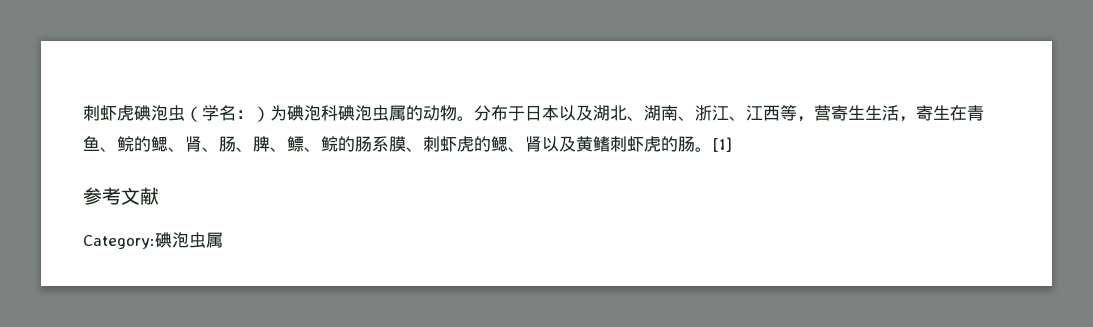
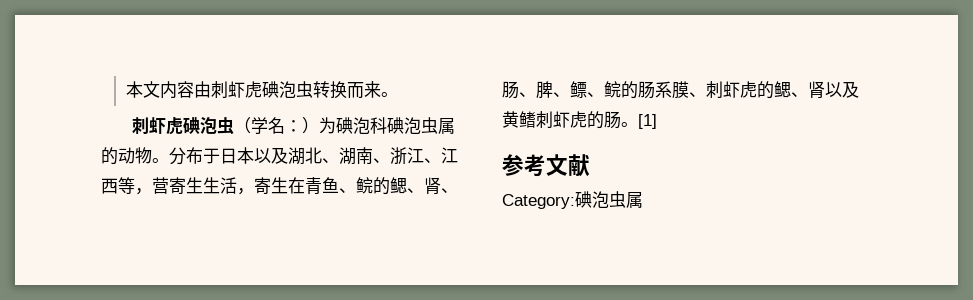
(83, 113) none -> [125,81,398,99] 本文内容由刺虾虎碘泡虫转换而来。 //

